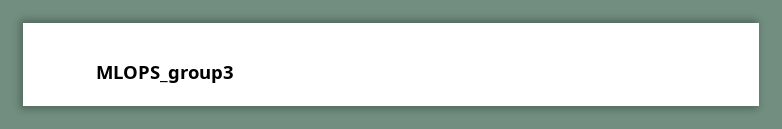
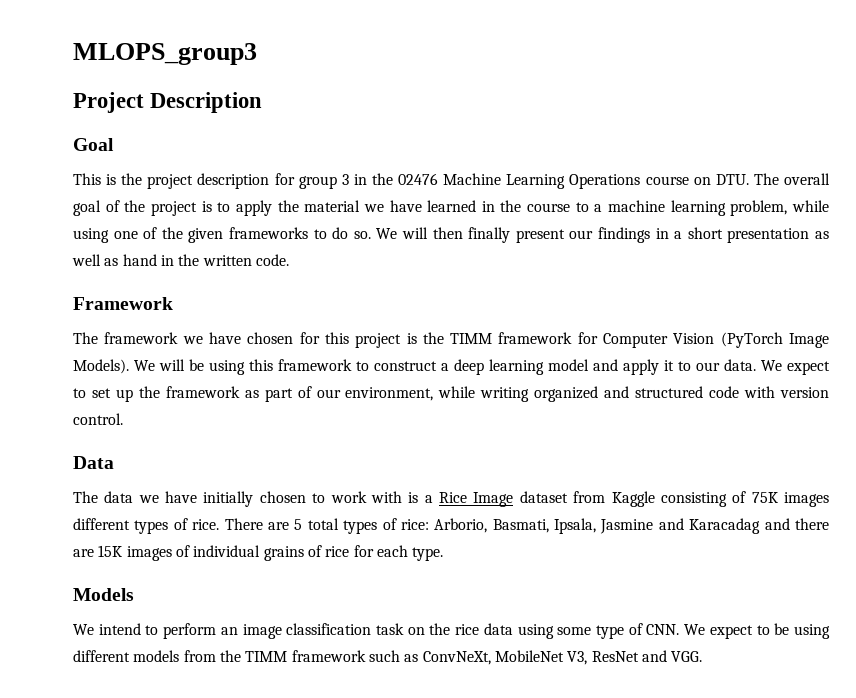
(234, 74) none -> [73,92,263,113] [73,138,114,151] [73,173,830,189] [73,200,829,216] [73,227,830,243] [72,254,289,266] [73,297,173,310] [73,332,829,348] [73,359,830,375] [73,386,830,402] [73,413,123,425] [73,456,114,469] [73,491,829,507] [73,518,830,534] [73,545,444,561] [73,588,134,601] [73,623,830,639] [73,650,703,665] // Project Description // Goal // This is the project description for group 3 in the 02476 Machine Learning Operations course on DTU. The overall goal of the project is to apply the material we have learned in the course to a machine learning problem, while using one of the given frameworks to do so. We will then finally present our findings in a short presentation as well as hand in the written code. // Framework // The framework we have chosen for this project is the TIMM framework for Computer Vision (PyTorch Image Models). We will be using this framework to construct a deep learning model and apply it to our data. We expect to set up the framework as part of our environment, while writing organized and structured code with version control. // Data // The data we have initially chosen to work with is a Rice Image dataset from Kaggle consisting of 75K images different types of rice. There are 5 total types of rice: Arborio, Basmati, Ipsala, Jasmine and Karacadag and there are 15K images of individual grains of rice for each type. // Models // We intend to perform an image classification task on the rice data using some type of CNN. We expect to be using different models from the TIMM framework such as ConvNeXt, MobileNet V3, ResNet and VGG.

